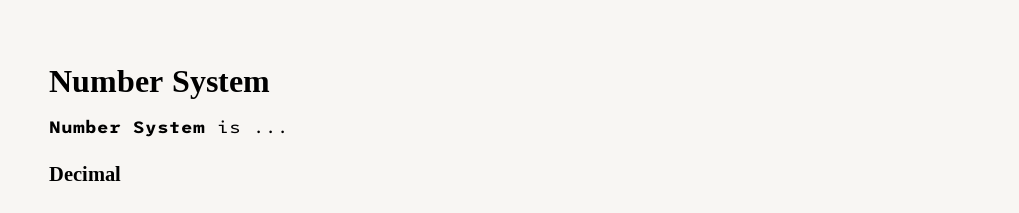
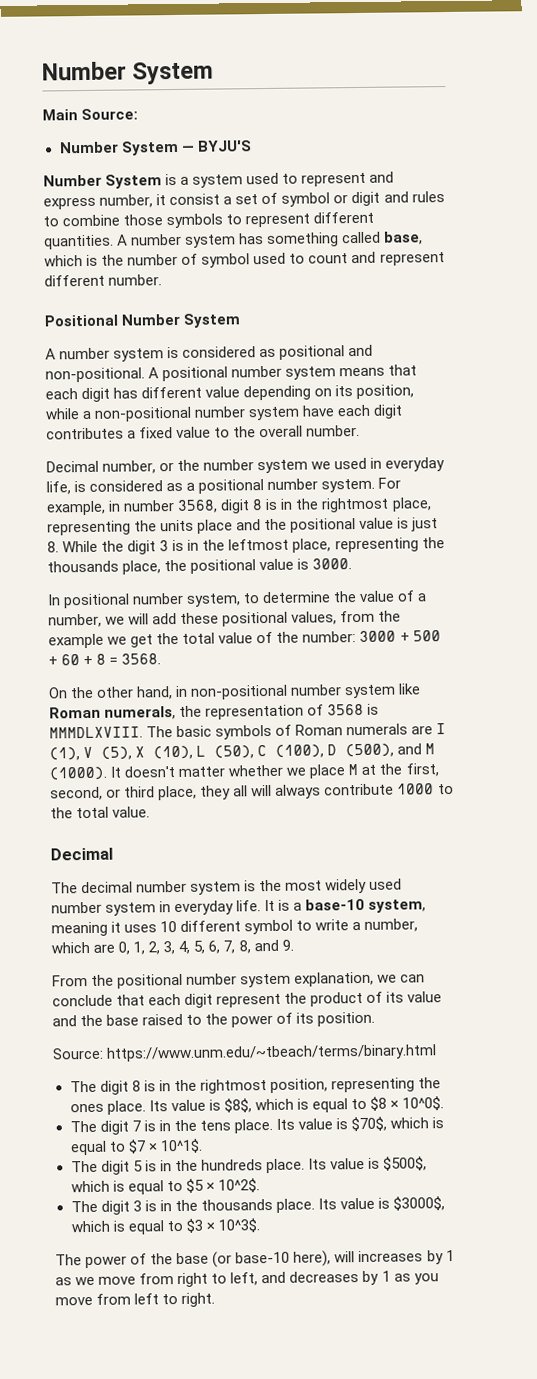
[49,70,270,99] [49,119,289,137] [49,166,121,181] Number System // Number System is ... // Decimal -> [42,61,215,85] [42,108,139,121] [58,140,252,156] [43,171,395,189] [43,191,445,210] [43,211,375,229] [43,231,424,250] [44,251,445,268] [44,274,163,287] [44,313,242,328] [45,344,374,362] [45,364,418,383] [45,384,415,403] [45,404,404,422] [46,424,361,440] [46,457,446,474] [46,477,402,495] [46,497,432,516] [47,517,439,536] [47,537,445,555] [47,558,353,575] [47,590,428,609] [48,610,402,628] [48,630,441,649] [48,653,162,666] [48,683,422,700] [49,703,380,720] [49,723,447,740] [49,743,436,761] [49,763,439,781] [50,783,454,801] [50,806,151,819] [50,847,113,861] [51,878,403,895] [51,898,427,916] [51,918,419,937] [51,939,294,955] [52,971,426,989] [52,991,443,1008] [52,1011,376,1028] [52,1044,438,1062] [69,1077,441,1095] [69,1096,445,1115] [69,1116,445,1135] [69,1138,203,1156] [70,1156,428,1175] [70,1178,260,1195] [70,1196,446,1215] [70,1218,260,1235] [55,1249,455,1269] [55,1270,439,1288] [55,1292,216,1307] Number System // Main Source: // Number System — BYJU'S // Number System is a system used to represent and express number, it consist a set of symbol or digit and rules to combine those symbols to represent different quantities. A number system has something called base, which is the number of symbol used to count and represent different number. // Positional Number System // A number system is considered as positional and non-positional. A positional number system means that each digit has different value depending on its position, while a non-positional number system have each digit contributes a fixed value to the overall number. // Decimal number, or the number system we used in everyday life, is considered as a positional number system. For example, in number 3568, digit 8 is in the rightmost place, representing the units place and the positional value is just 8. While the digit 3 is in the leftmost place, representing the thousands place, the positional value is 3000. // In positional number system, to determine the value of a number, we will add these positional values, from the example we get the total value of the number: 3000 + 500 + 60 + 8 = 3568. // On the other hand, in non-positional number system like Roman numerals, the representation of 3568 is MMMDLXVIII. The basic symbols of Roman numerals are I (1), V (5), X (10), L (50), C (100), D (500), and M (1000). It doesn't matter whether we place M at the first, second, or third place, they all will always contribute 1000 to the total value. // Decimal // The decimal number system is the most widely used number system in everyday life. It is a base-10 system, meaning it uses 10 different symbol to write a number, which are 0, 1, 2, 3, 4, 5, 6, 7, 8, and 9. // From the positional number system explanation, we can conclude that each digit represent the product of its value and the base raised to the power of its position. // Source: https://www.unm.edu/~tbeach/terms/binary.html // The digit 8 is in the rightmost position, representing the ones place. Its value is $8$, which is equal to $8 × 10^0$. // The digit 7 is in the tens place. Its value is $70$, which is equal to $7 × 10^1$. // The digit 5 is in the hundreds place. Its value is $500$, which is equal to $5 × 10^2$. // The digit 3 is in the thousands place. Its value is $3000$, which is equal to $3 × 10^3$. // The power of the base (or base-10 here), will increases by 1 as we move from right to left, and decreases by 1 as you move from left to right.

